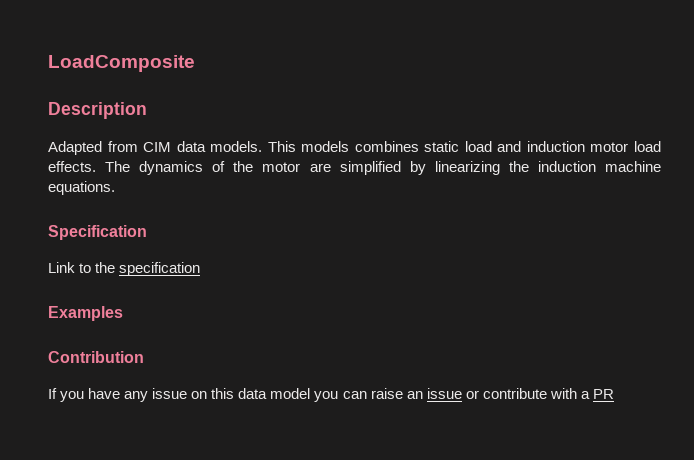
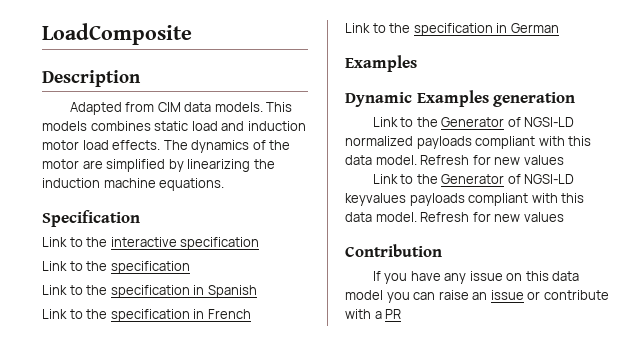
[119,262,201,276] [48,306,123,321] specification // Examples -> [110,237,260,250] [42,261,190,274] [42,285,257,298] [42,309,251,322] [345,23,559,36] [345,55,417,72] [345,90,576,107] [372,117,575,127] [345,136,592,149] [345,155,564,165] [372,174,575,184] [345,193,585,206] [345,212,564,222] interactive specification // Link to the specification // Link to the specification in Spanish // Link to the specification in French // Link to the specification in German // Examples // Dynamic Examples generation // Link to the Generator of NGSI-LD normalized payloads compliant with this data model. Refresh for new values // Link to the Generator of NGSI-LD keyvalues payloads compliant with this data model. Refresh for new values

